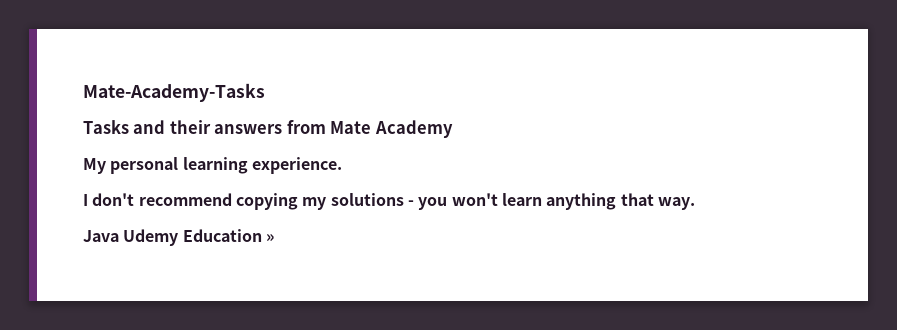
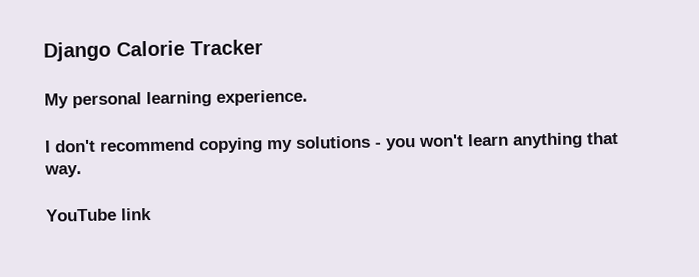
[83,83,265,102] [83,120,453,138] Mate-Academy-Tasks // Tasks and their answers from Mate Academy -> [43,39,263,62] Django Calorie Tracker
[83,229,274,246] Java Udemy Education » -> [46,207,152,222] YouTube link

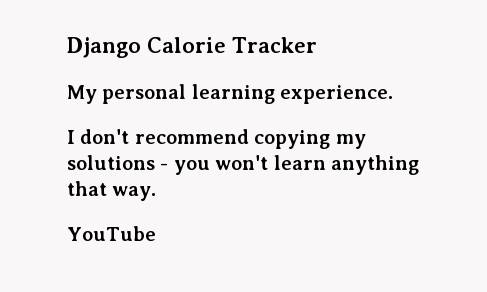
[121,207,152,221] link -> (156, 233) none

